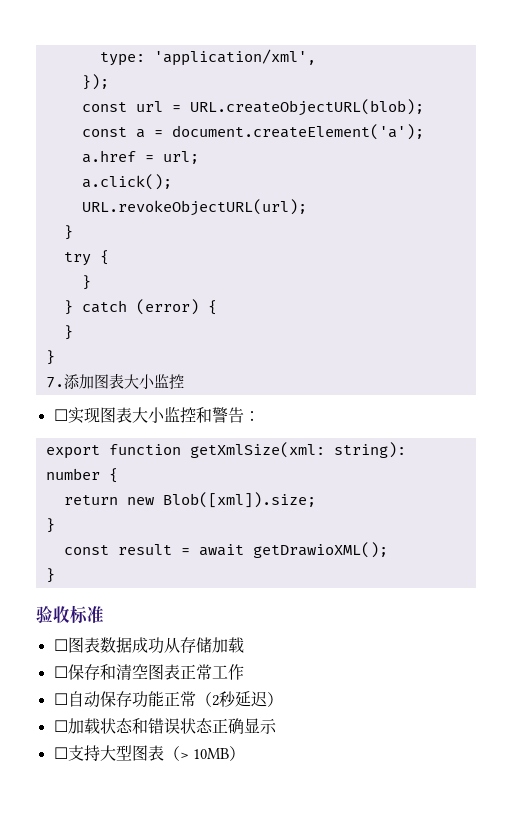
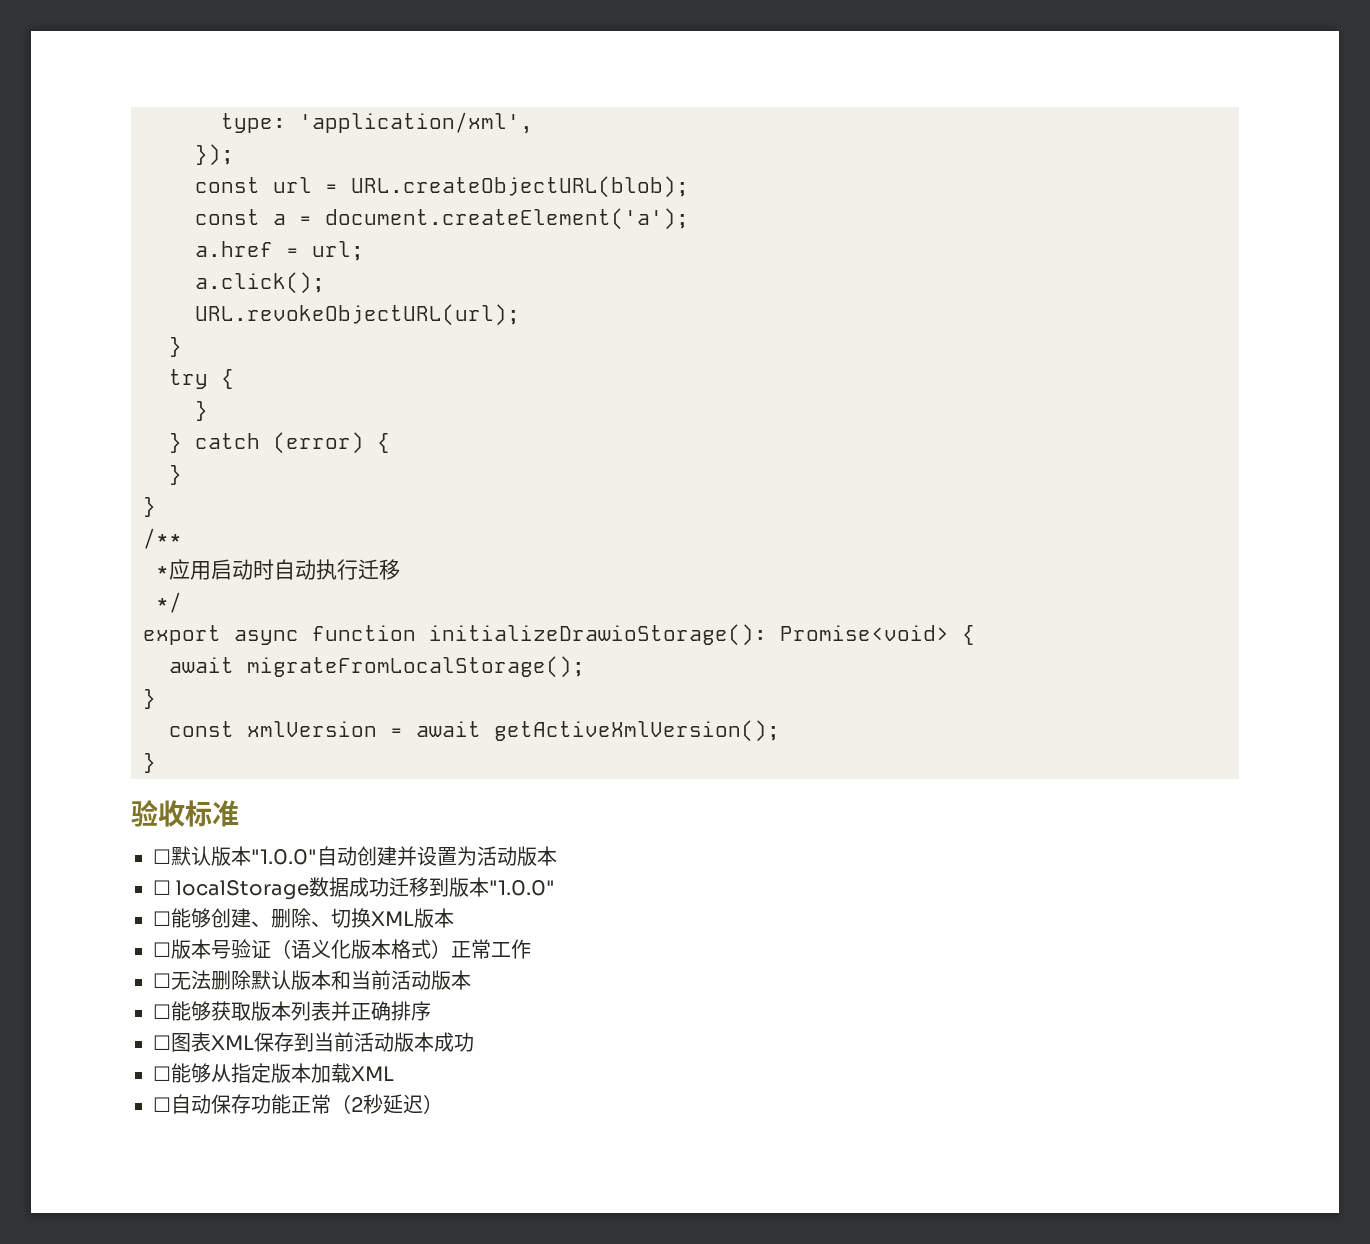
[45,373,184,389] [53,406,260,424] [45,442,406,459] [45,468,118,483] [63,492,316,508] 7.添加图表大小监控 // ☐实现图表大小监控和警告： // export function getXmlSize(xml: string): number { // return new Blob([xml]).size; -> [143,528,182,549] [156,559,400,580] [156,592,182,613] [143,624,975,646] [169,656,585,678] /** // *应用启动时自动执行迁移 // */ // export async function initializeDrawioStorage(): Promise<void> { // await migrateFromLocalStorage();
[117,544,172,555] result -> [247,721,377,737] xmlVersion
[252,542,388,558] getDrawioXML(); -> [494,720,780,742] getActiveXmlVersion();
[67,637,244,654] [53,664,244,680] 图表数据成功从存储加载 // ☐保存和清空图表正常工作 -> [171,846,557,866] [153,877,556,900] [153,908,454,928] [153,939,531,959] [153,970,471,990] [153,1001,431,1021] [153,1032,474,1052] [153,1063,394,1083] 默认版本"1.0.0"自动创建并设置为活动版本 // ☐ localStorage数据成功迁移到版本"1.0.0" // ☐能够创建、删除、切换XML版本 // ☐版本号验证（语义化版本格式）正常工作 // ☐无法删除默认版本和当前活动版本 // ☐能够获取版本列表并正确排序 // ☐图表XML保存到当前活动版本成功 // ☐能够从指定版本加载XML
[53,718,277,734] [53,745,245,761] // ☐加载状态和错误状态正确显示 // ☐支持大型图表（> 10MB） -> (443, 1104) none

